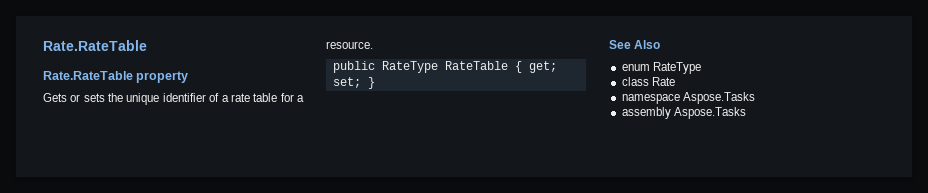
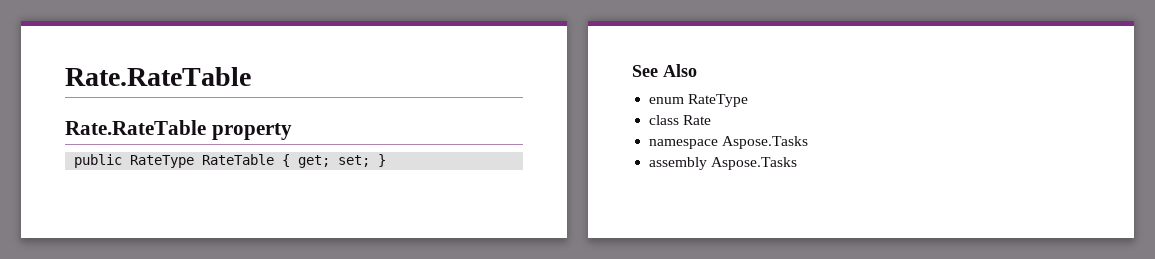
[43,93,305,105] [326,41,373,49] // Gets or sets the unique identifier of a rate table for a resource. -> (292, 131) none

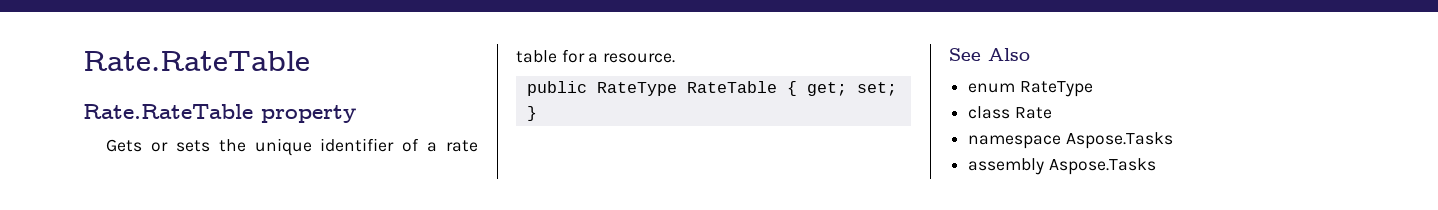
(292, 131) none -> [106,138,478,156] [516,49,676,63] // Gets or sets the unique identifier of a rate table for a resource.

